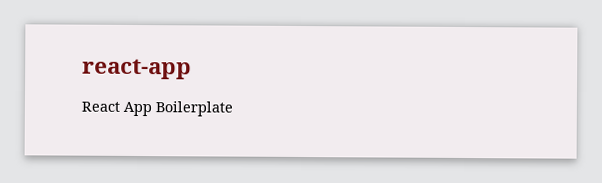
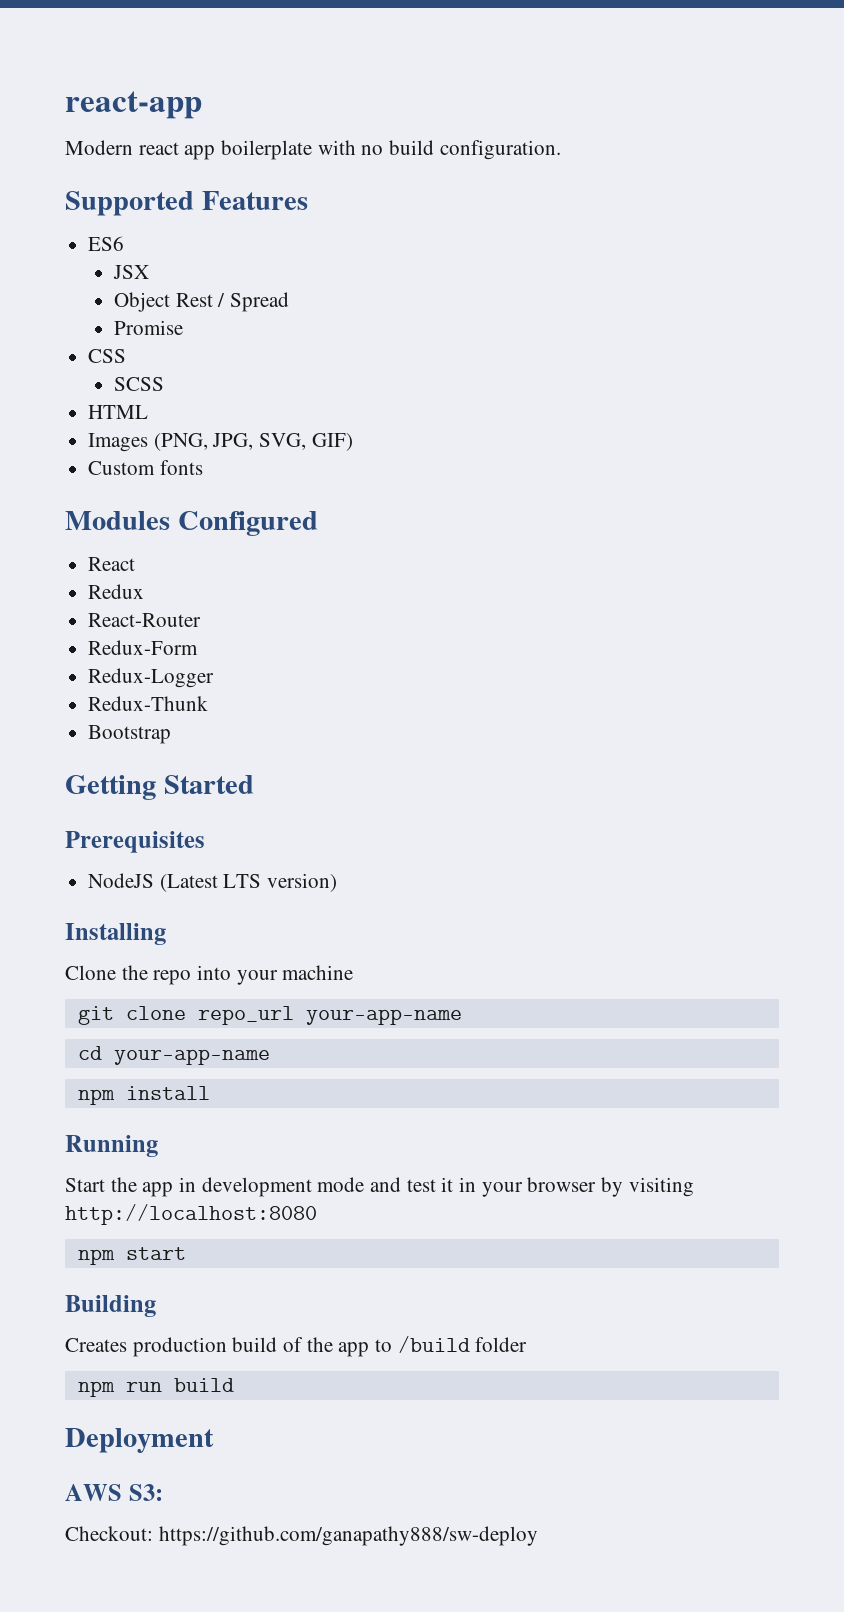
[81,101,233,117] React App Boilerplate -> [65,140,561,160] [65,191,308,216] [88,236,125,251] [112,265,149,279] [113,292,289,312] [113,320,183,335] [88,349,127,363] [113,377,164,391] [88,405,149,419] [88,433,353,452] [88,460,203,475] [65,511,318,536] [88,557,136,571] [88,584,145,599] [88,613,202,627] [88,640,199,655] [88,668,215,688] [88,696,209,711] [88,725,172,744] [65,775,254,800] [65,831,205,853] [88,873,338,892] [65,923,166,945] [65,965,354,985] [77,1006,462,1025] [77,1046,270,1065] [77,1086,210,1105] [65,1135,158,1157] [65,1177,694,1197] [65,1204,317,1225] [77,1247,186,1265] [65,1295,156,1317] [65,1336,528,1357] [77,1378,234,1397] [65,1428,214,1453] [65,1484,163,1501] [65,1526,538,1546] Modern react app boilerplate with no build configuration. // Supported Features // ES6 // JSX // Object Rest / Spread // Promise // CSS // SCSS // HTML // Images (PNG, JPG, SVG, GIF) // Custom fonts // Modules Configured // React // Redux // React-Router // Redux-Form // Redux-Logger // Redux-Thunk // Bootstrap // Getting Started // Prerequisites // NodeJS (Latest LTS version) // Installing // Clone the repo into your machine // git clone repo_url your-app-name // cd your-app-name // npm install // Running // Start the app in development mode and test it in your browser by visiting http://localhost:8080 // npm start // Building // Creates production build of the app to /build folder // npm run build // Deployment // AWS S3: // Checkout: https://github.com/ganapathy888/sw-deploy

